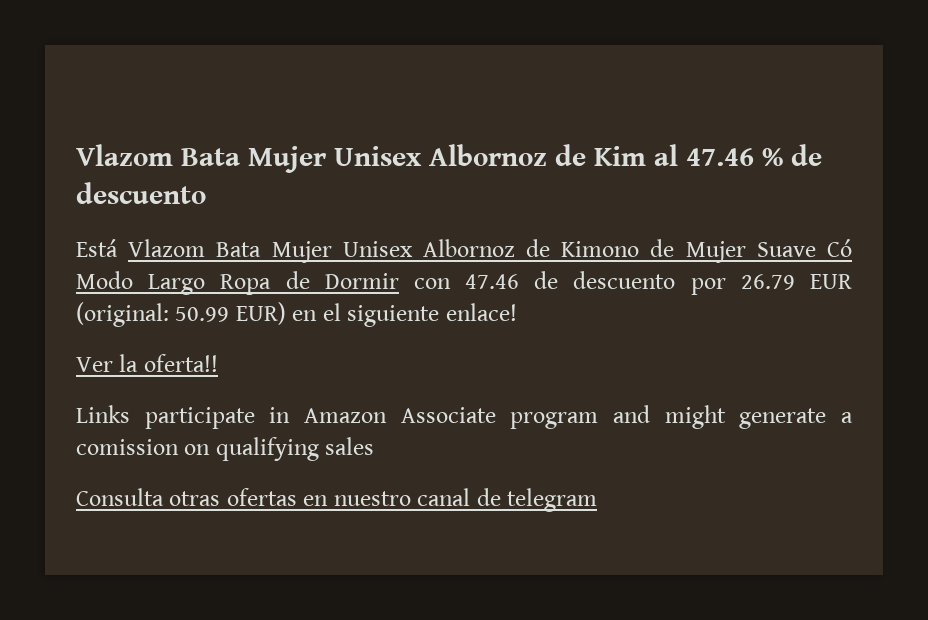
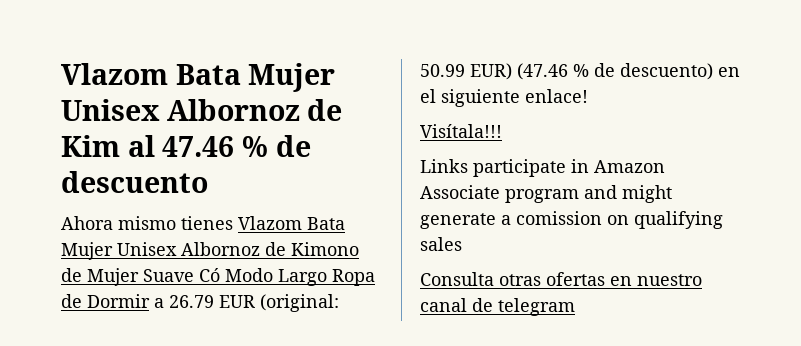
[76,239,118,257] Está -> [61,216,233,230] Ahora mismo tienes
[413,271,726,295] con 47.46 de descuento por -> [154,298,164,308] a
(286, 313) none -> [517,63,713,80] (47.46 % de descuento)
[76,354,218,372] Ver la oferta!! -> [420,124,502,138] Visítala!!!

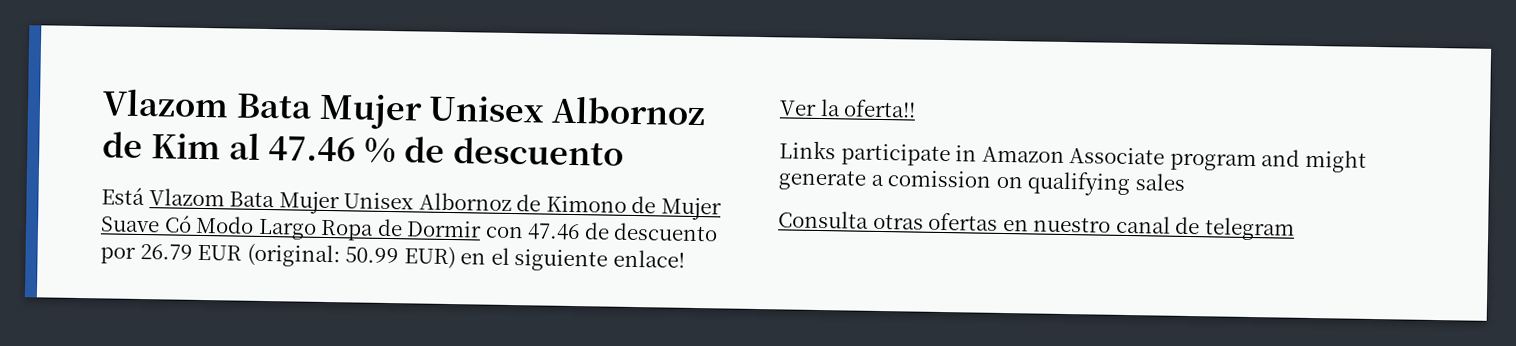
[61,216,233,230] Ahora mismo tienes -> [101,187,145,206] Está
[154,298,164,308] a -> [484,222,719,242] [100,246,136,264] con 47.46 de descuento por
[517,63,713,80] (47.46 % de descuento) -> (456, 258) none
[420,124,502,138] Visítala!!! -> [779,98,917,118] Ver la oferta!!

